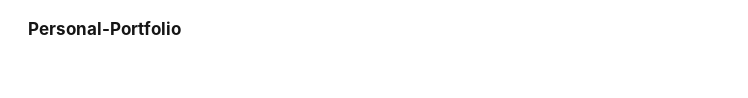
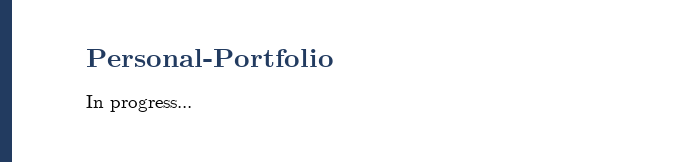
(181, 28) none -> [86,95,192,112] // In progress...

